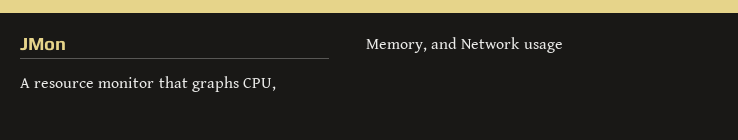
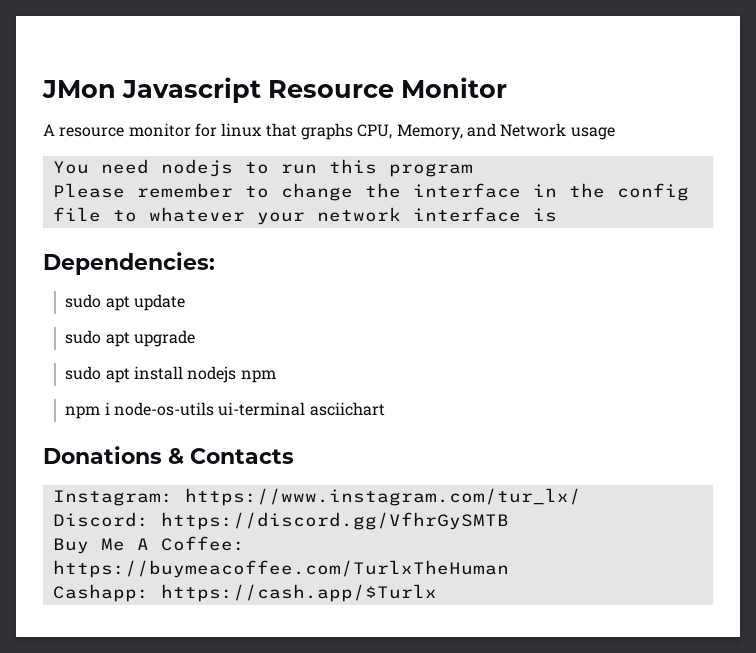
(66, 44) none -> [122,77,507,103] Javascript Resource Monitor
(155, 82) none -> [194,123,263,137] for linux
(563, 47) none -> [52,159,473,177] [52,183,689,201] [52,207,557,225] [43,252,215,275] [65,294,185,311] [65,330,195,347] [65,366,276,383] [65,402,385,419] [43,446,294,464] [52,488,581,506] [52,512,509,530] [52,536,245,554] [52,560,509,578] [52,584,437,602] // You need nodejs to run this program // Please remember to change the interface in the config file to whatever your network interface is // Dependencies: // sudo apt update // sudo apt upgrade // sudo apt install nodejs npm // npm i node-os-utils ui-terminal asciichart // Donations & Contacts // Instagram: https://www.instagram.com/tur_lx/ // Discord: https://discord.gg/VfhrGySMTB // Buy Me A Coffee: https://buymeacoffee.com/TurlxTheHuman // Cashapp: https://cash.app/$Turlx

